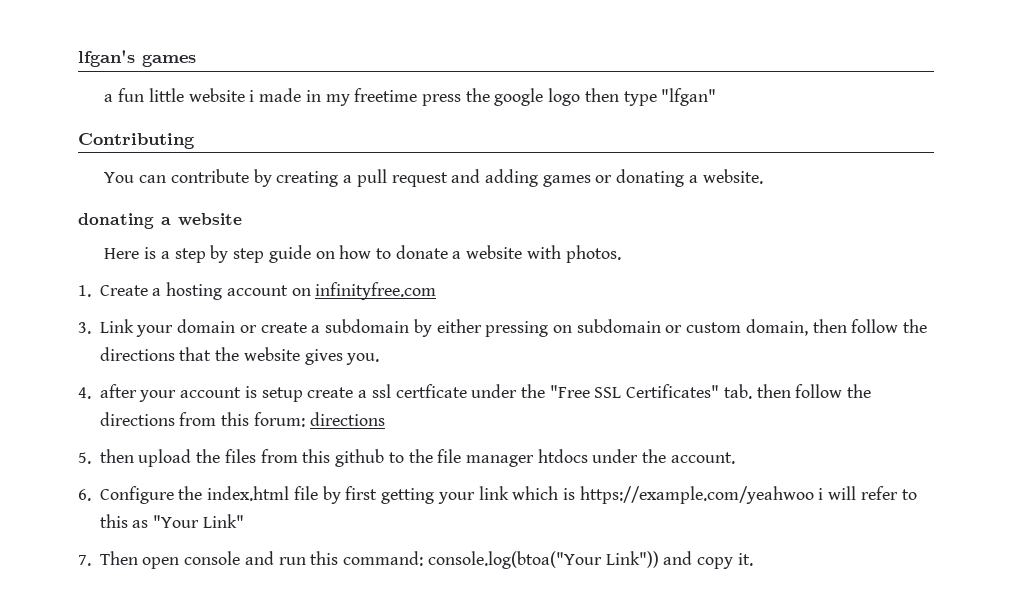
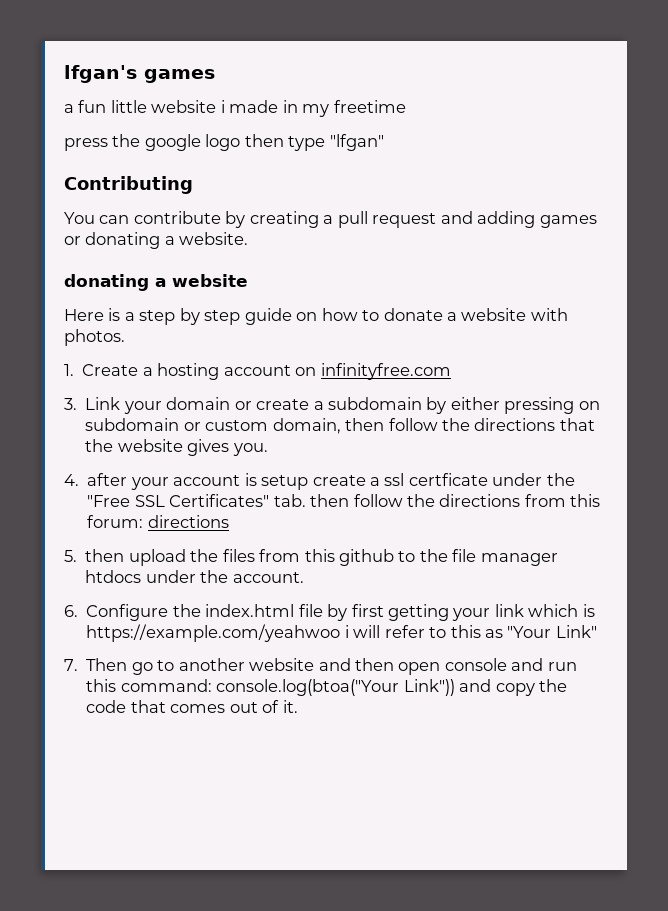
(418, 95) none -> (406, 106) //
(138, 558) none -> [131,658,394,675] go to another website and then
(734, 563) none -> [538,679,567,692] [86,700,280,713] the code that comes out of

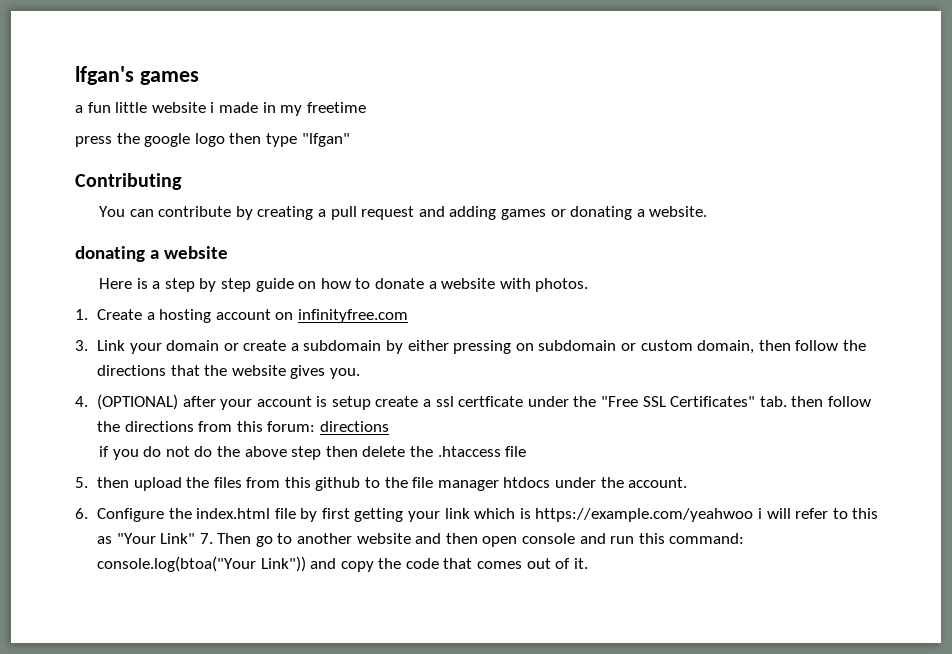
(79, 480) none -> [96,394,178,410] (OPTIONAL)
(229, 521) none -> [99,446,527,460] // if you do not do the above step then delete the .htaccess file
(597, 631) // -> (196, 538) none

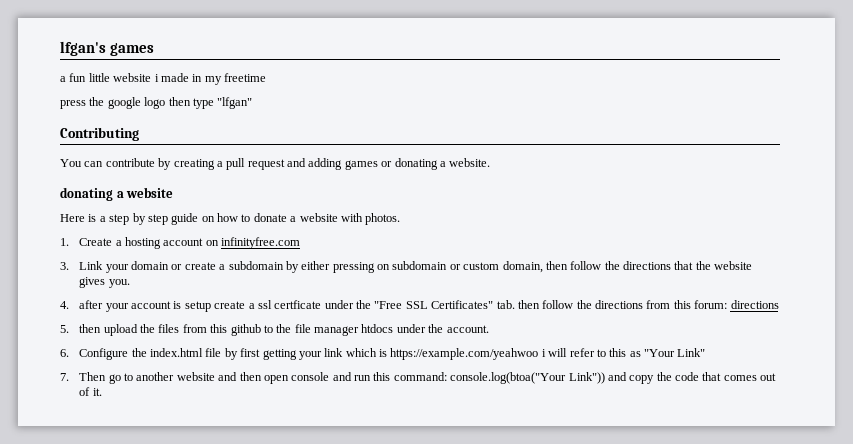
[96,394,178,410] (OPTIONAL) -> (69, 305) none
[99,446,527,460] // if you do not do the above step then delete the .htaccess file -> (779, 304) none
(196, 538) none -> (706, 352) //

